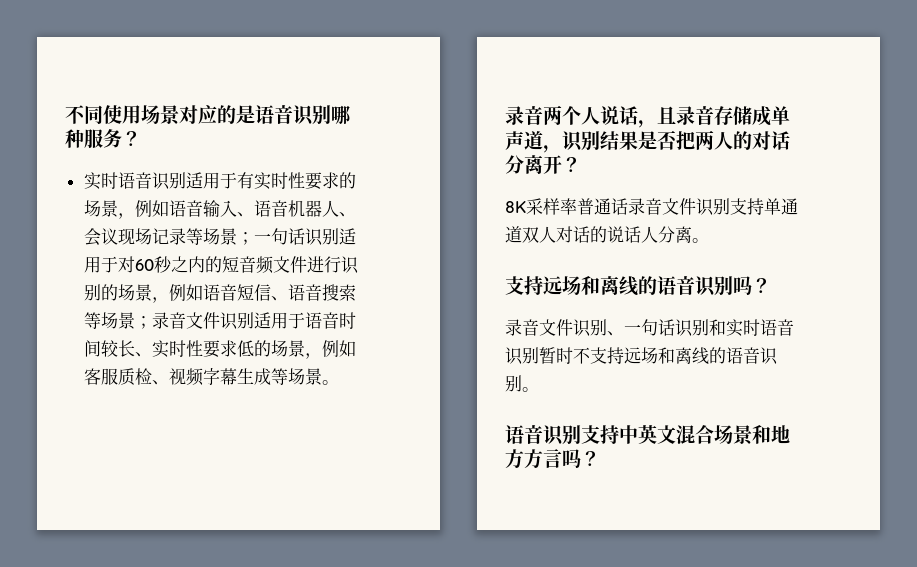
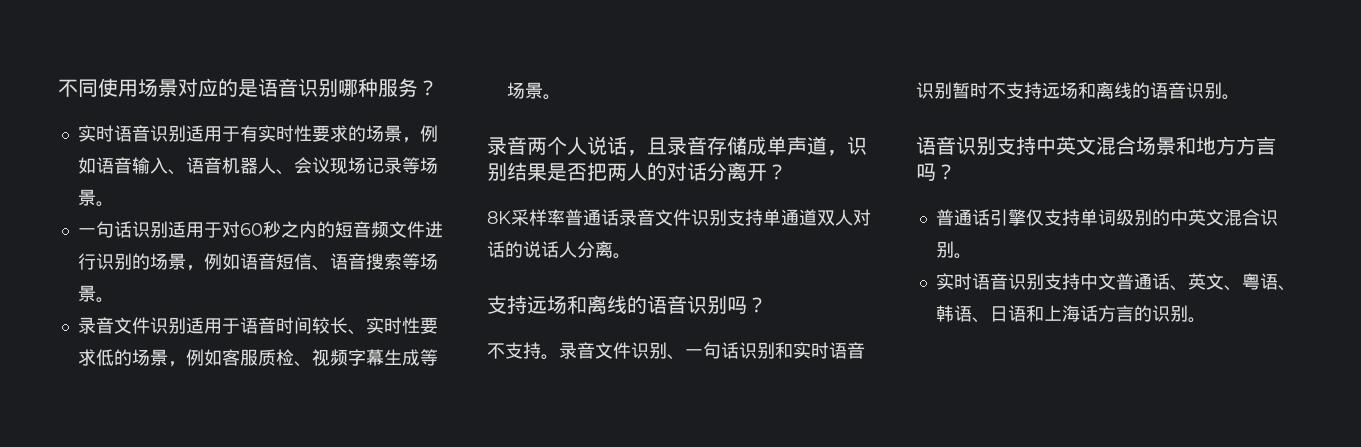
[236,232,254,245] ； -> [95,201,114,207] 。 //
[134,316,152,329] ； -> [95,297,114,303] 。 //
(771, 285) none -> [487,342,559,360] 不支持。
(600, 458) none -> [935,209,1278,226] [935,241,972,259] [935,273,1296,291] [935,305,1206,323] // 普通话引擎仅支持单词级别的中英文混合识别。 // 实时语音识别支持中文普通话、英文、粤语、韩语、日语和上海话方言的识别。

